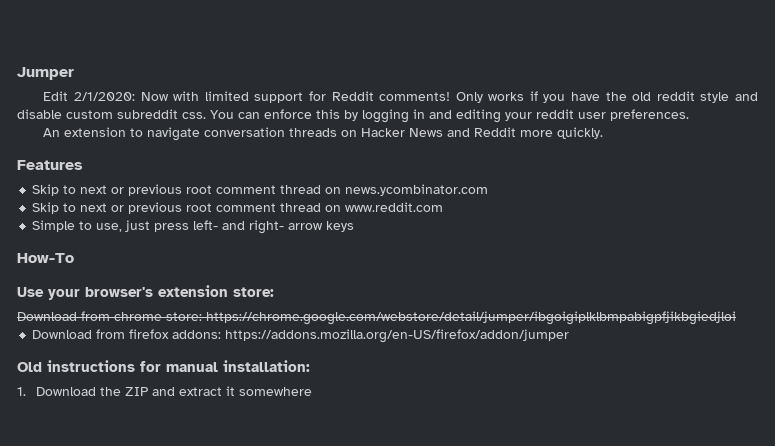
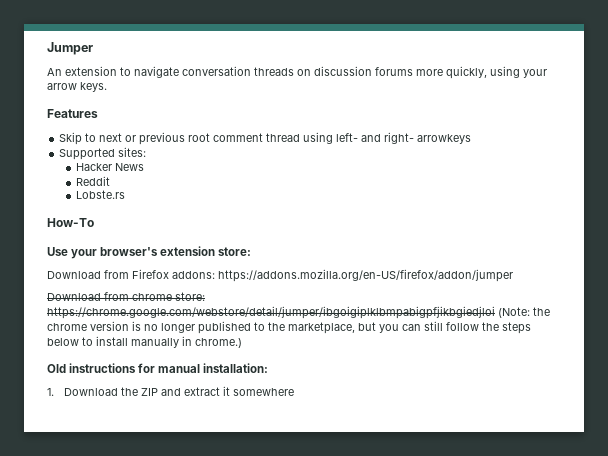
[43,91,759,103] [17,109,689,123] // Edit 2/1/2020: Now with limited support for Reddit comments! Only works if you have the old reddit style and disable custom subreddit css. You can enforce this by logging in and editing your reddit user preferences. -> (93, 48) none
[361,127,604,139] Hacker News and Reddit more quickly. -> [314,66,547,79] [47,82,107,92] discussion forums more quickly, using your arrow keys.
[325,184,489,196] [32,202,444,214] [32,220,355,234] on news.ycombinator.com // Skip to next or previous root comment thread on www.reddit.com // Simple to use, just press left- and right- arrow keys -> [303,132,472,144] [59,147,147,160] [76,163,145,171] [76,176,111,186] [76,190,126,199] using left- and right- arrowkeys // Supported sites: // Hacker News // Reddit // Lobste.rs
(274, 292) none -> [47,269,513,282] // Download from Firefox addons: https://addons.mozilla.org/en-US/firefox/addon/jumper
[32,329,570,343] // Download from firefox addons: https://addons.mozilla.org/en-US/firefox/addon/jumper -> [498,307,550,318] [47,321,531,334] [47,336,242,348] (Note: the chrome version is no longer published to the marketplace, but you can still follow the steps below to install manually in chrome.)

